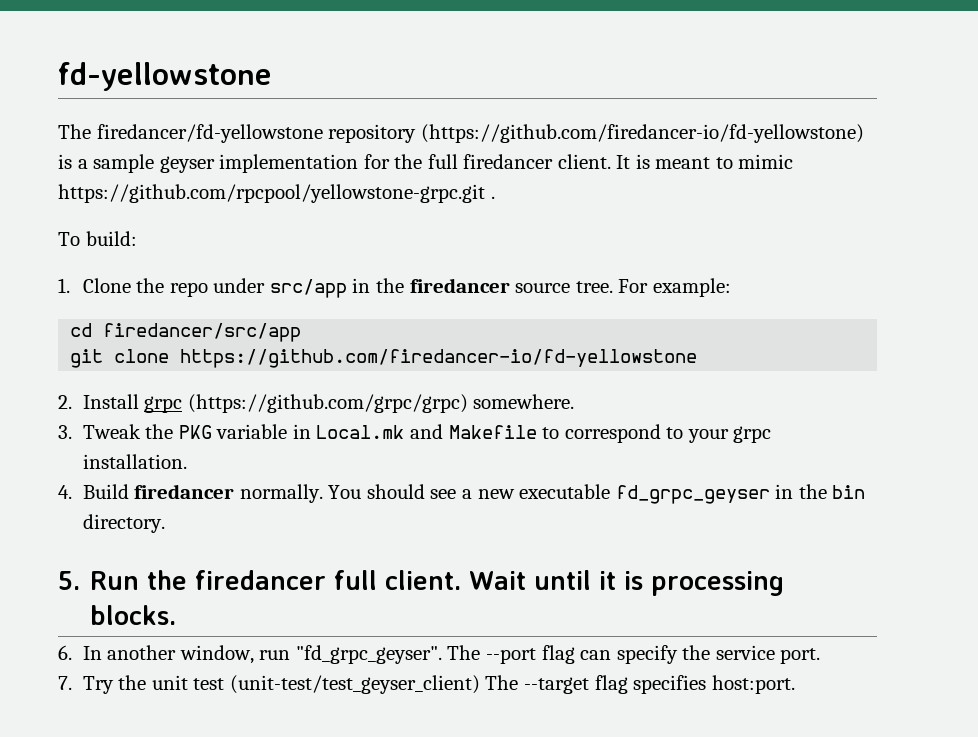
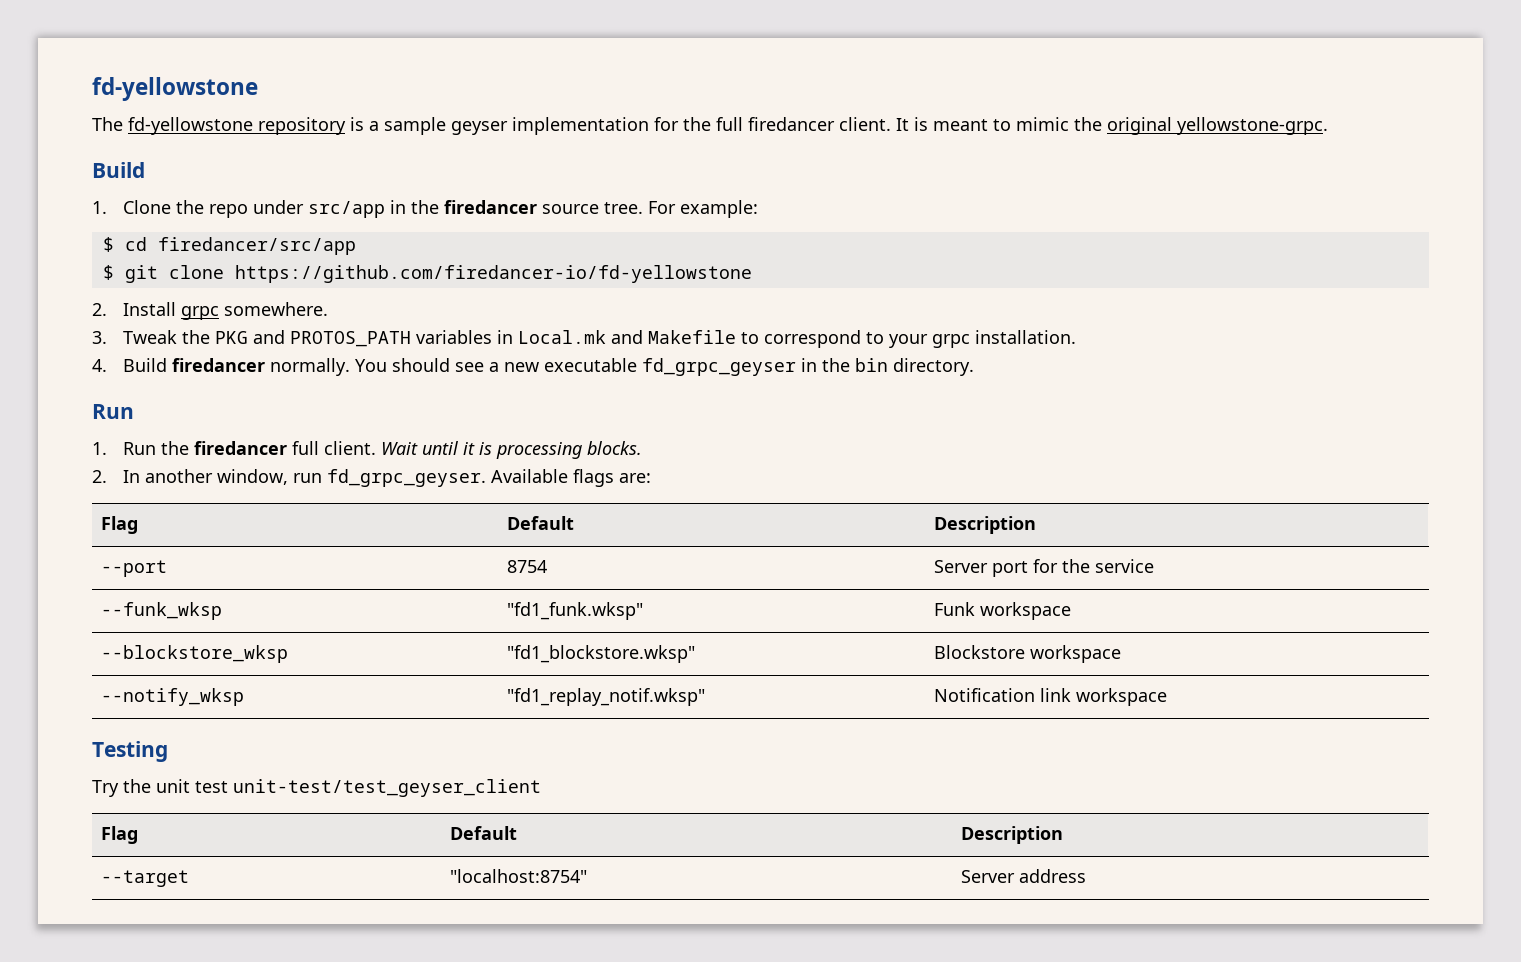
[96,124,864,143] firedancer/fd-yellowstone repository (https://github.com/firedancer-io/fd-yellowstone) -> [128,117,346,135] fd-yellowstone repository
[58,184,495,203] [58,231,137,246] https://github.com/rpcpool/yellowstone-grpc.git . // To build: -> [1074,117,1328,135] [92,162,145,178] the original yellowstone-grpc. // Build
(731, 287) none -> [102,237,114,252] $
(302, 332) none -> [102,265,114,280] $
[187,394,468,413] (https://github.com/grpc/grpc) -> (220, 313) none
[216,424,288,439] variable -> [253,330,493,347] and PROTOS_PATH variables
[58,571,80,590] 5. -> [92,404,134,419] [92,442,107,455] Run // 1.
[58,645,72,660] 6. -> [92,470,107,483] 2.
[295,645,821,664] [58,675,795,694] "fd_grpc_geyser". The --port flag can specify the service port. // 7. Try the unit test (unit-test/test_geyser_client) The --target flag specifies host:port. -> [327,469,652,487] [100,516,138,534] [506,516,574,530] [933,516,1036,534] [100,560,167,577] [506,560,547,573] [933,559,1154,577] [100,602,222,620] [506,602,643,620] [933,602,1071,620] [100,645,288,663] [506,645,695,663] [933,645,1121,663] [100,688,244,706] [506,688,705,706] [933,688,1167,706] [92,741,168,762] [92,779,541,797] [100,826,138,844] [449,826,517,840] [960,826,1063,844] [100,870,189,887] [449,869,587,883] [960,869,1086,883] fd_grpc_geyser. Available flags are: // Flag | Default | Description // --port | 8754 | Server port for the service // --funk_wksp | "fd1_funk.wksp" | Funk workspace // --blockstore_wksp | "fd1_blockstore.wksp" | Blockstore workspace // --notify_wksp | "fd1_replay_notif.wksp" | Notification link workspace // Testing // Try the unit test unit-test/test_geyser_client // Flag | Default | Description // --target | "localhost:8754" | Server address

